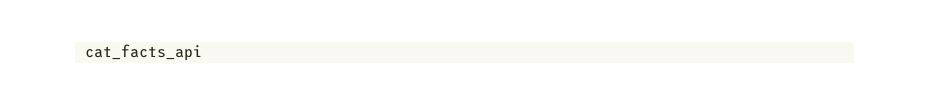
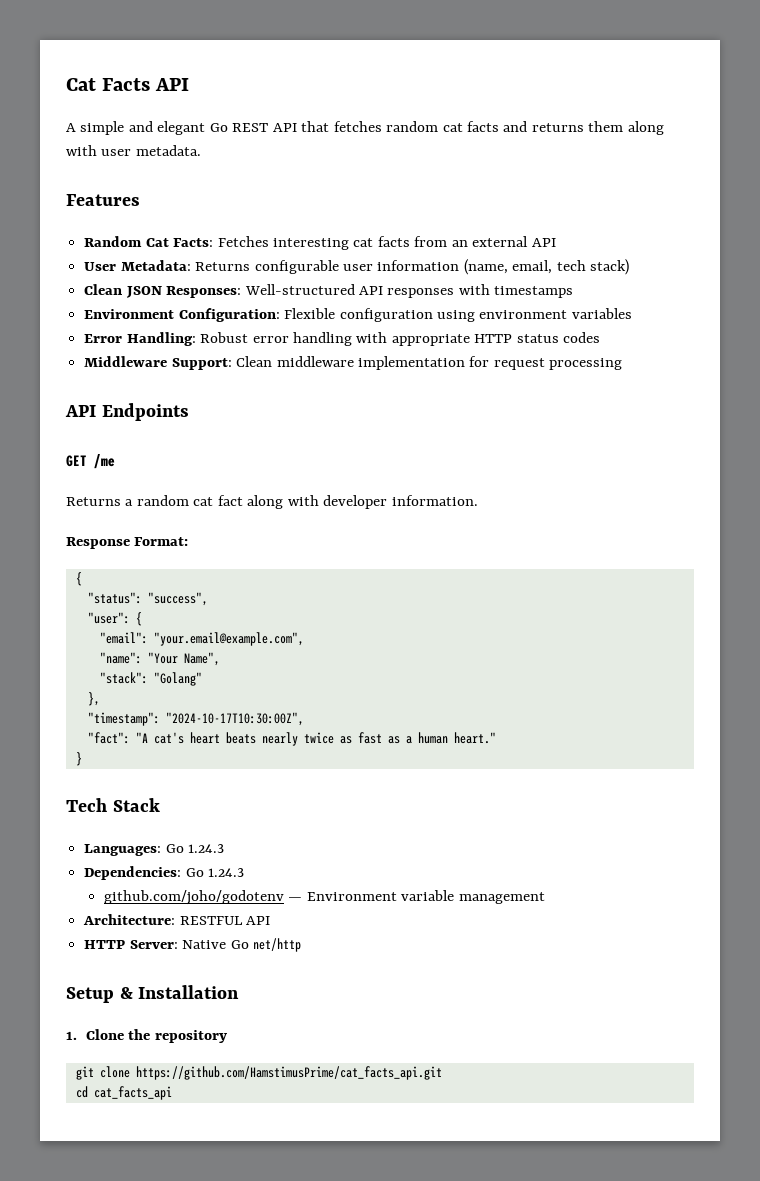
(84, 52) none -> [66,78,190,91] [66,121,664,135] [66,145,201,156] [66,194,140,206] [84,236,556,250] [84,259,630,275] [84,284,574,298] [84,308,632,322] [84,332,601,346] [84,356,623,370] [65,403,189,421] [66,454,115,469] [66,495,478,509] [66,537,189,549] [75,572,82,586] [87,592,208,606] [87,612,142,626] [99,632,304,646] [99,652,220,666] [99,672,202,686] [87,692,100,706] [87,712,304,726] [87,732,496,746] [75,752,82,766] [66,798,160,812] [84,844,225,856] [84,866,245,880] [103,890,545,905] [83,914,271,925] [84,938,301,952] [66,985,240,1003] [66,1029,227,1043] [75,1066,442,1080] [75,1086,88,1098] Cat Facts API // A simple and elegant Go REST API that fetches random cat facts and returns them along with user metadata. // Features // Random Cat Facts: Fetches interesting cat facts from an external API // User Metadata: Returns configurable user information (name, email, tech stack) // Clean JSON Responses: Well-structured API responses with timestamps // Environment Configuration: Flexible configuration using environment variables // Error Handling: Robust error handling with appropriate HTTP status codes // Middleware Support: Clean middleware implementation for request processing // API Endpoints // GET /me // Returns a random cat fact along with developer information. // Response Format: // { // "status": "success", // "user": { // "email": "your.email@example.com", // "name": "Your Name", // "stack": "Golang" // }, // "timestamp": "2024-10-17T10:30:00Z", // "fact": "A cat's heart beats nearly twice as fast as a human heart." // } // Tech Stack // Languages: Go 1.24.3 // Dependencies: Go 1.24.3 // github.com/joho/godotenv — Environment variable management // Architecture: RESTFUL API // HTTP Server: Native Go net/http // Setup & Installation // 1. Clone the repository // git clone https://github.com/HamstimusPrime/cat_facts_api.git // cd

